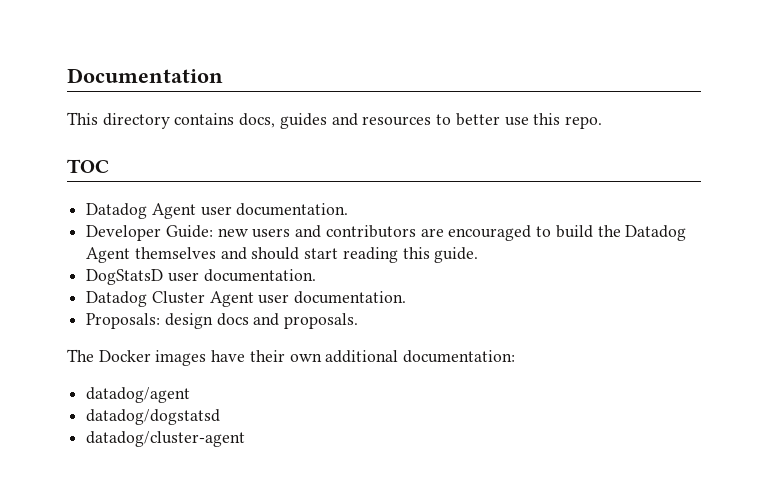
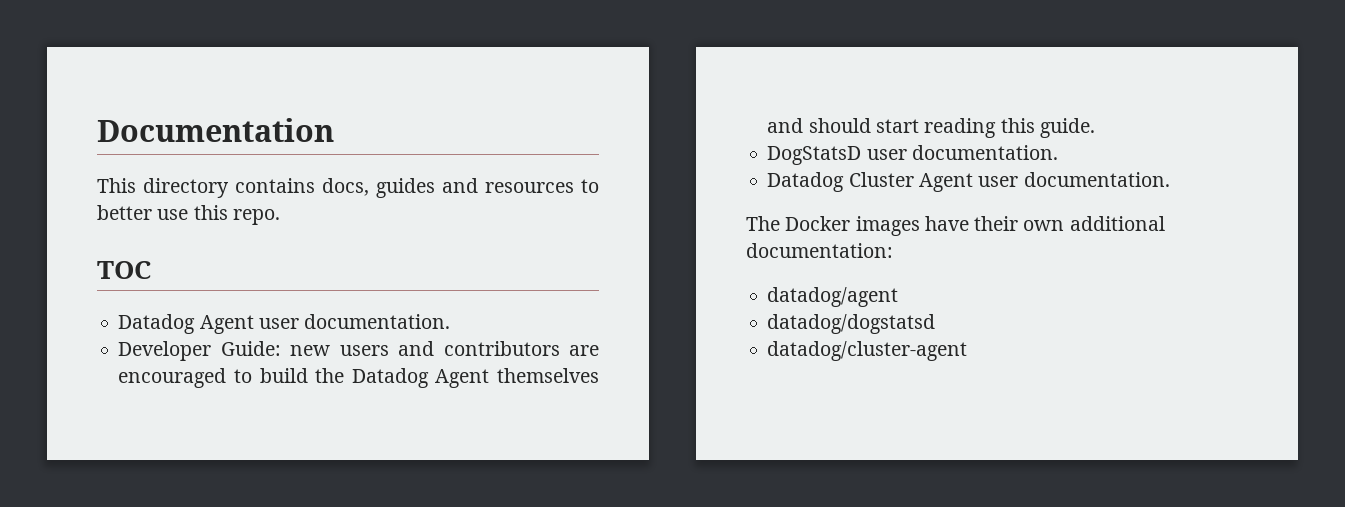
[86,313,359,329] // Proposals: design docs and proposals. -> (1170, 179) none

